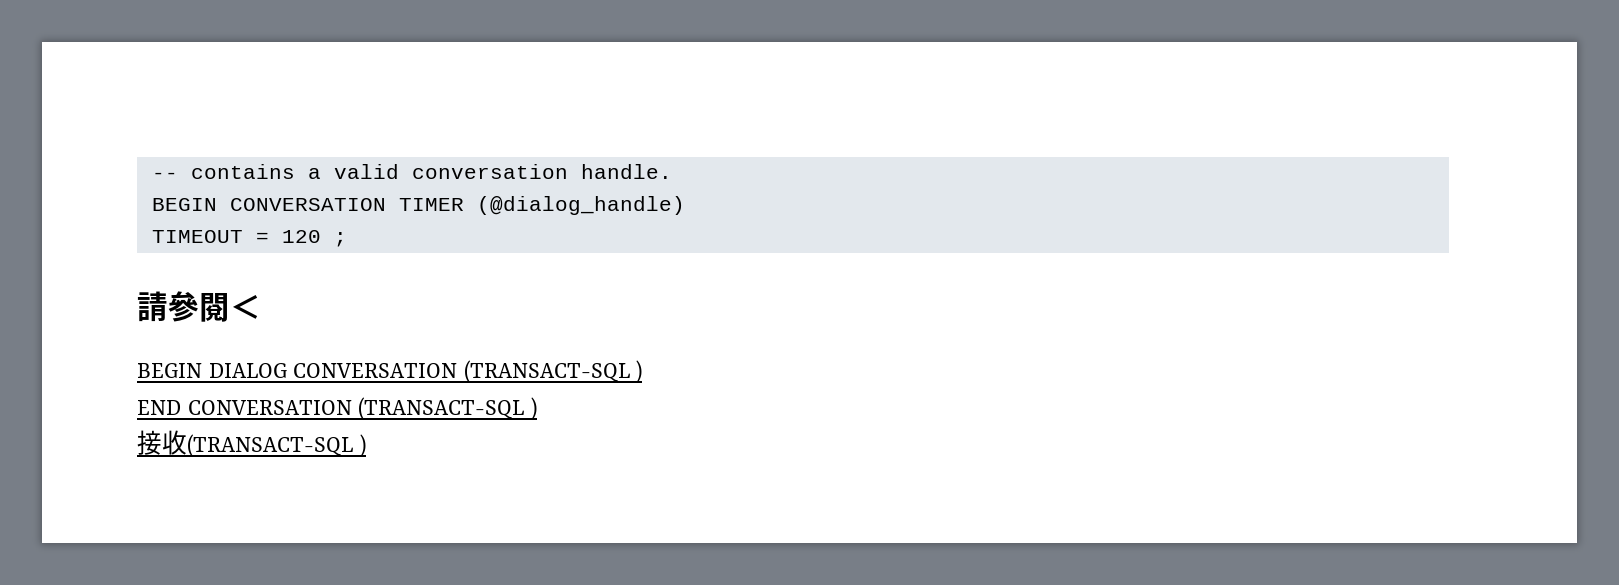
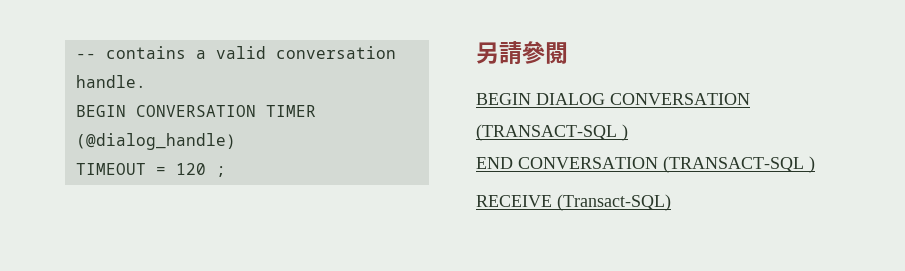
(347, 239) none -> [476,42,499,64] 另
[230,295,261,319] ＜ -> (568, 53) none
[137,430,366,458] 接收(TRANSACT-SQL ) -> [476,194,671,211] RECEIVE (Transact-SQL)

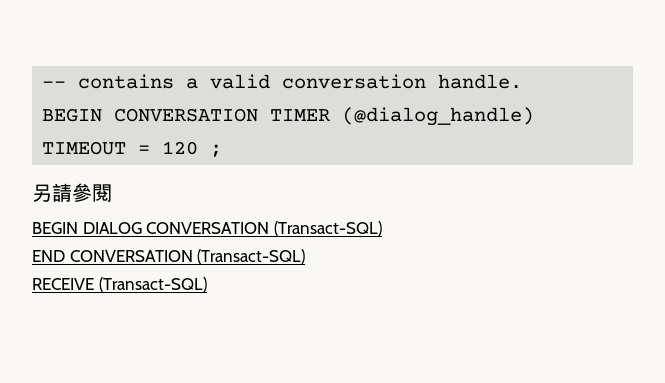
[476,124,628,141] (TRANSACT-SQL ) -> [273,221,382,236] (Transact-SQL)
[663,156,815,173] (TRANSACT-SQL ) -> [197,249,306,264] (Transact-SQL)

